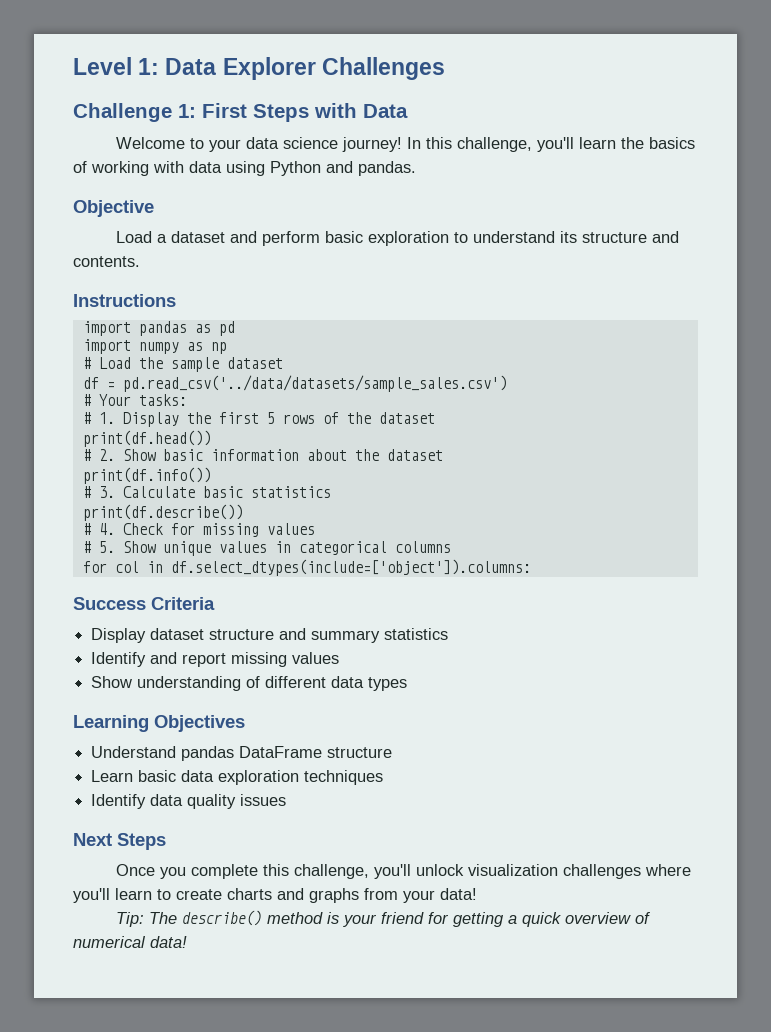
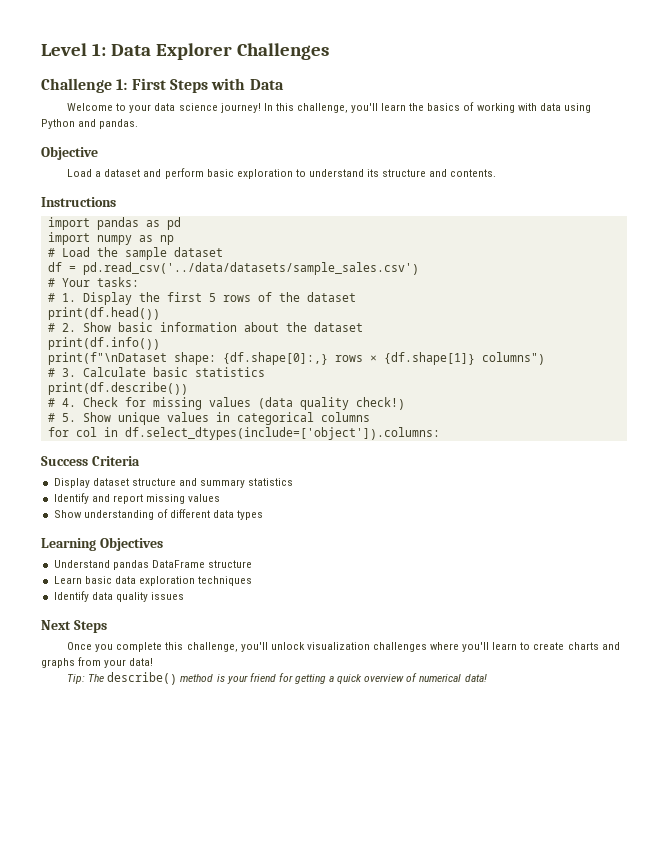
(211, 475) none -> [47,352,545,365] // print(f"\nDataset shape: {df.shape[0]:,} rows × {df.shape[1]} columns")
(315, 529) none -> [257,397,405,410] (data quality check!)

